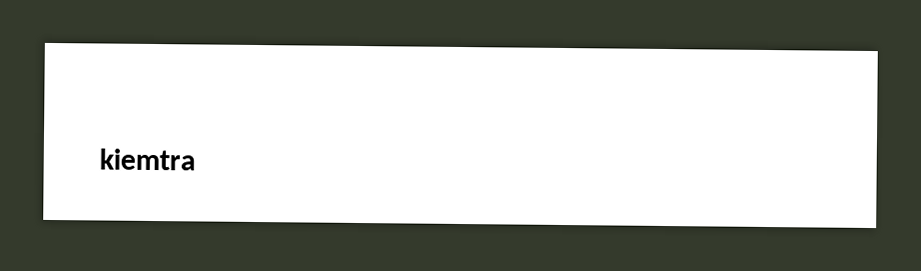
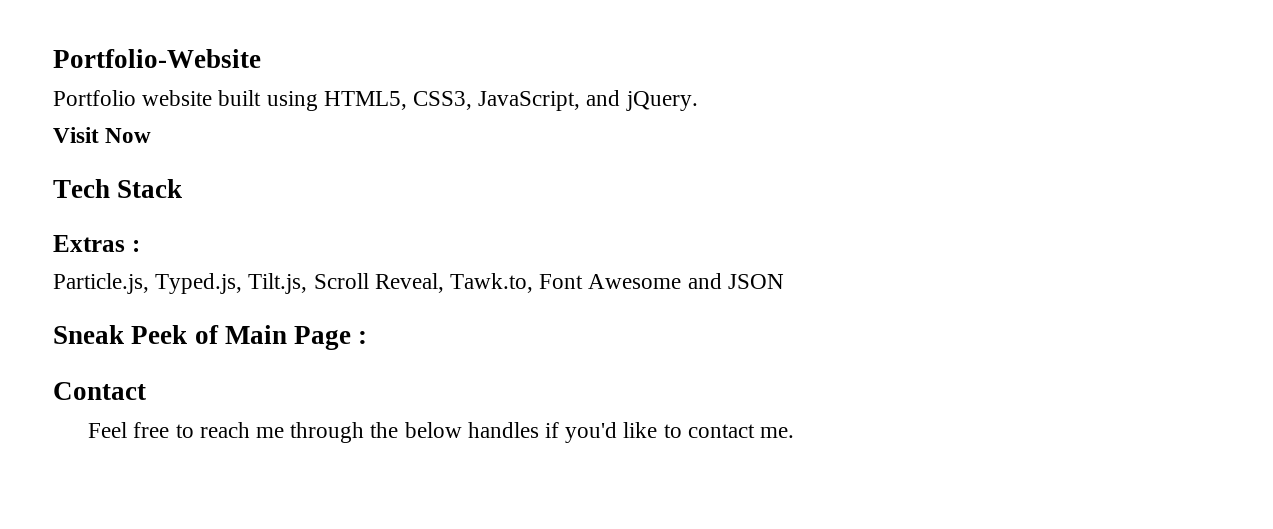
[99,148,196,171] kiemtra -> [53,49,261,68] [53,90,698,111] [53,127,152,143] [53,179,183,198] [53,235,140,252] [53,273,784,294] [53,325,368,350] [53,382,146,400] [88,422,795,443] Portfolio-Website // Portfolio website built using HTML5, CSS3, JavaScript, and jQuery. // Visit Now // Tech Stack // Extras : // Particle.js, Typed.js, Tilt.js, Scroll Reveal, Tawk.to, Font Awesome and JSON // Sneak Peek of Main Page : // Contact // Feel free to reach me through the below handles if you'd like to contact me.

